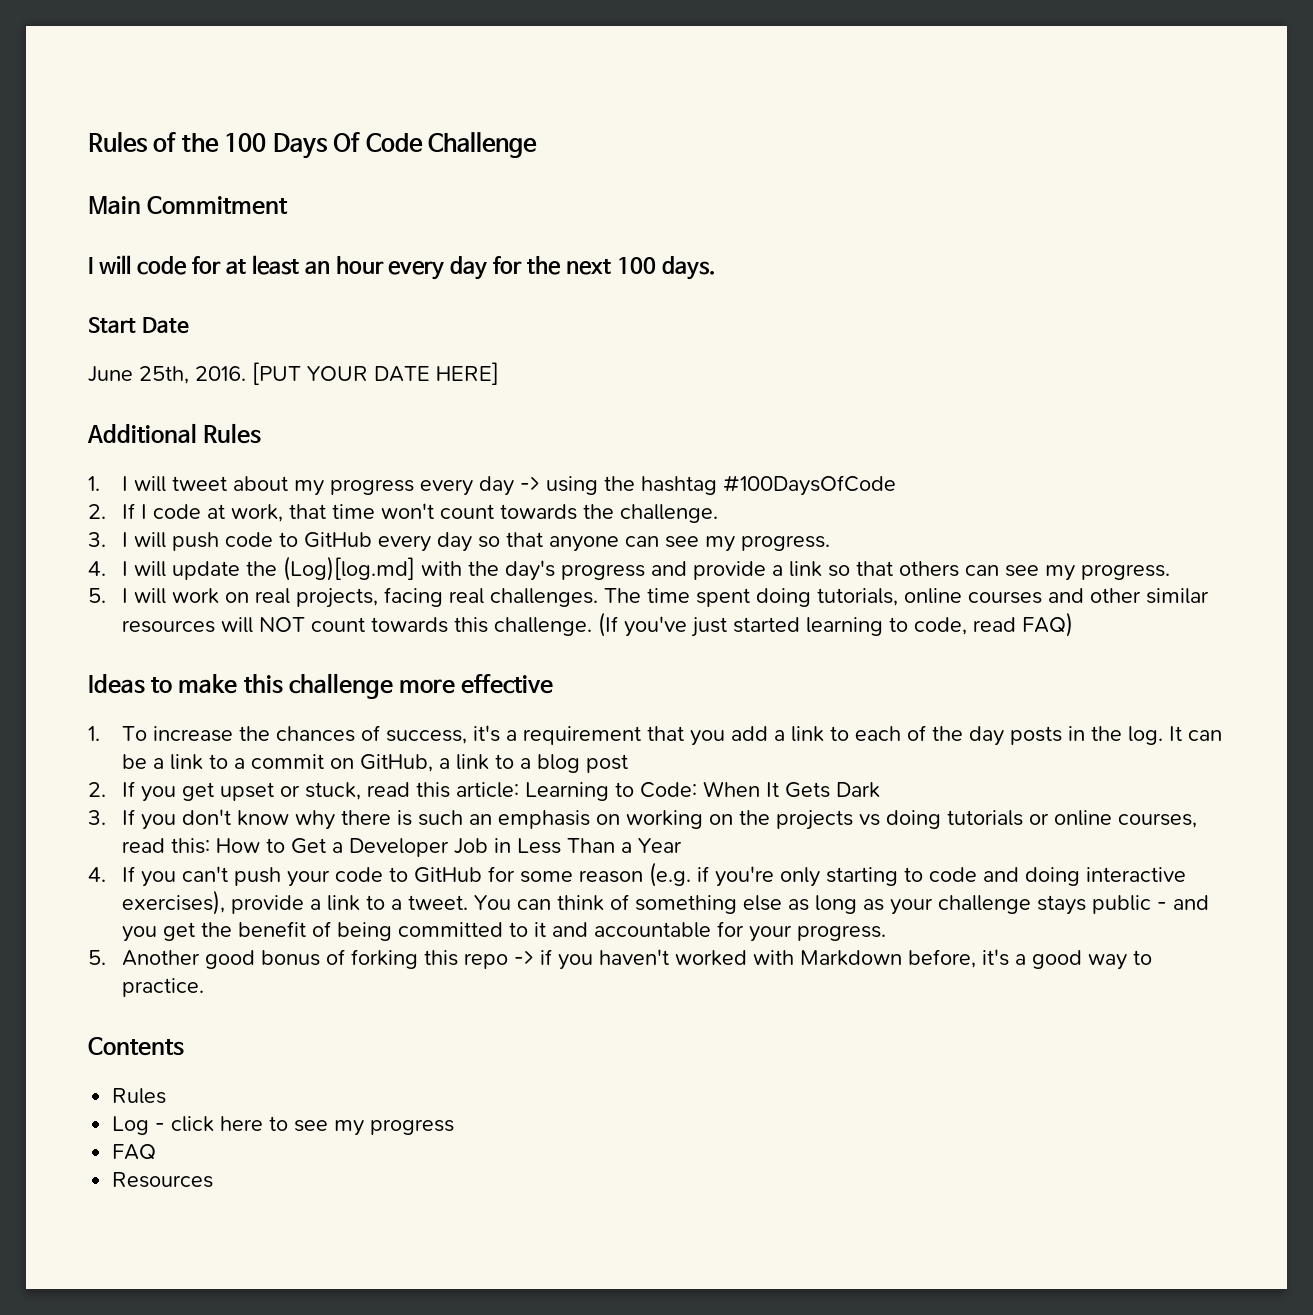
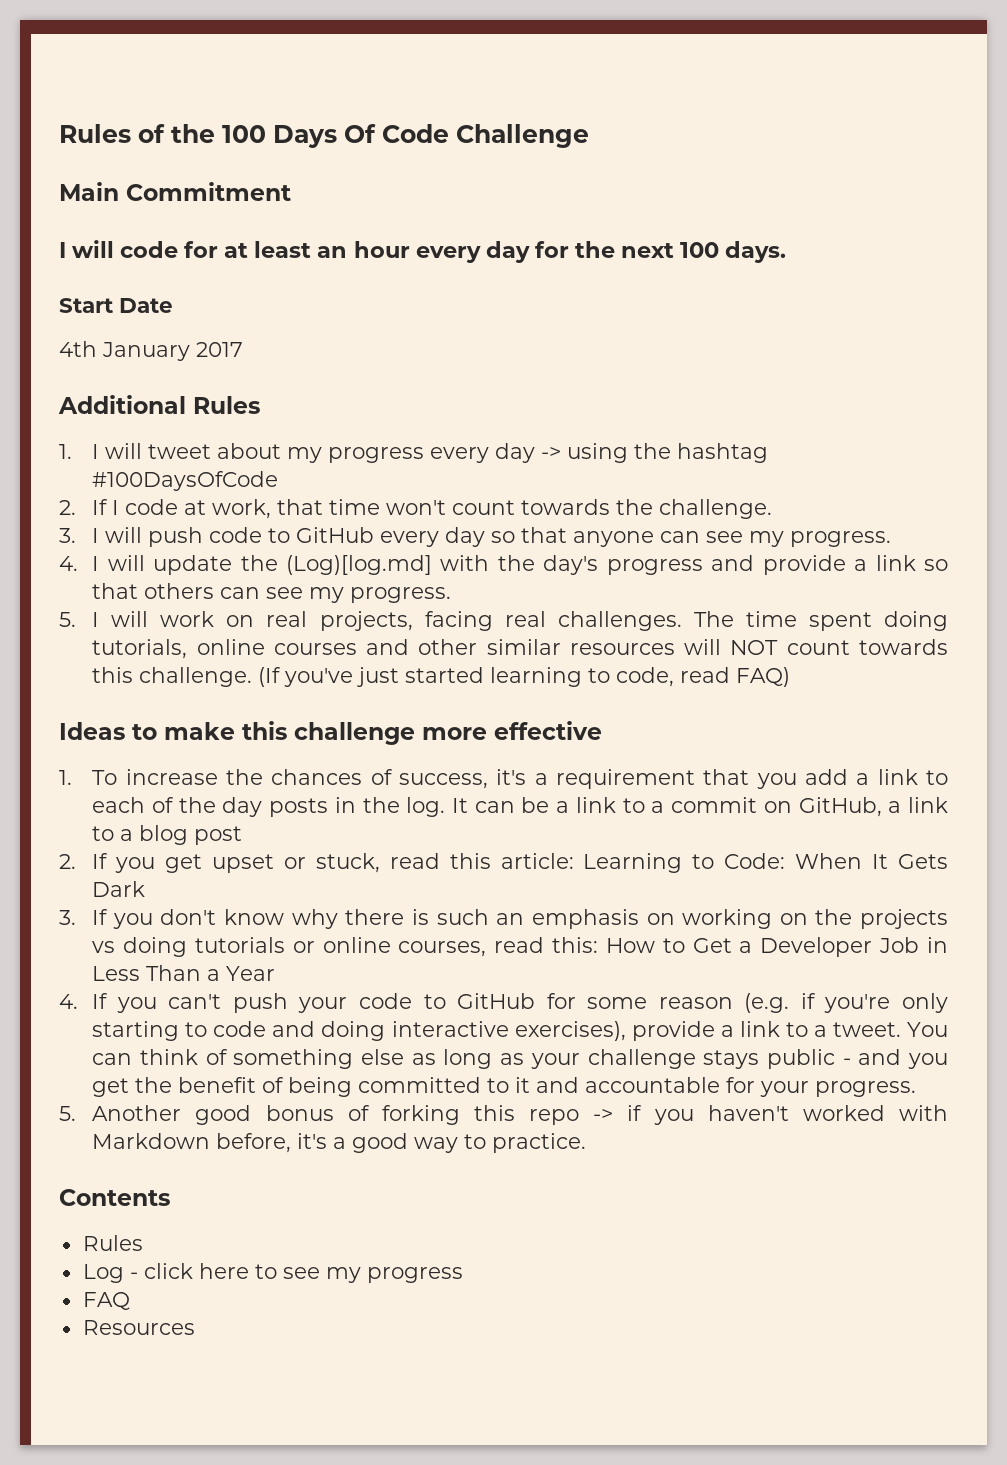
[88,362,499,385] June 25th, 2016. [PUT YOUR DATE HERE] -> [59,341,243,361] 4th January 2017

